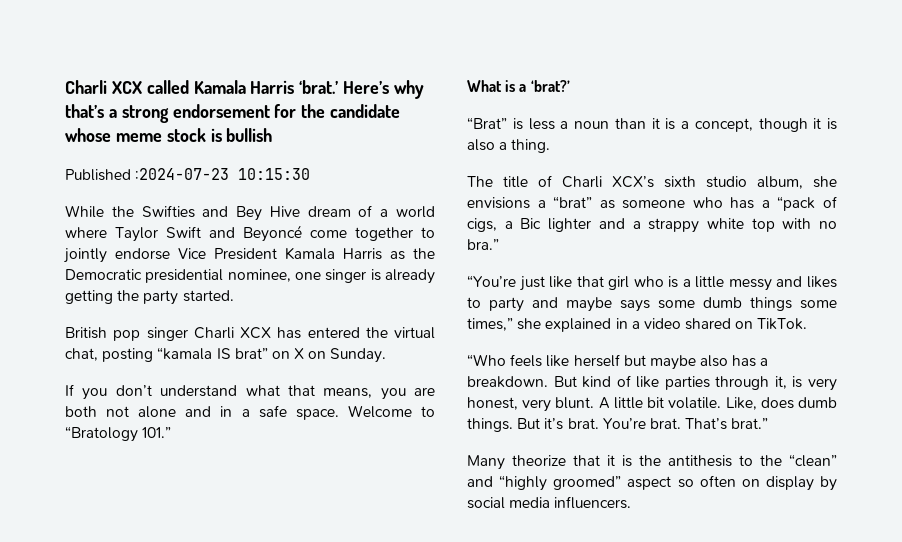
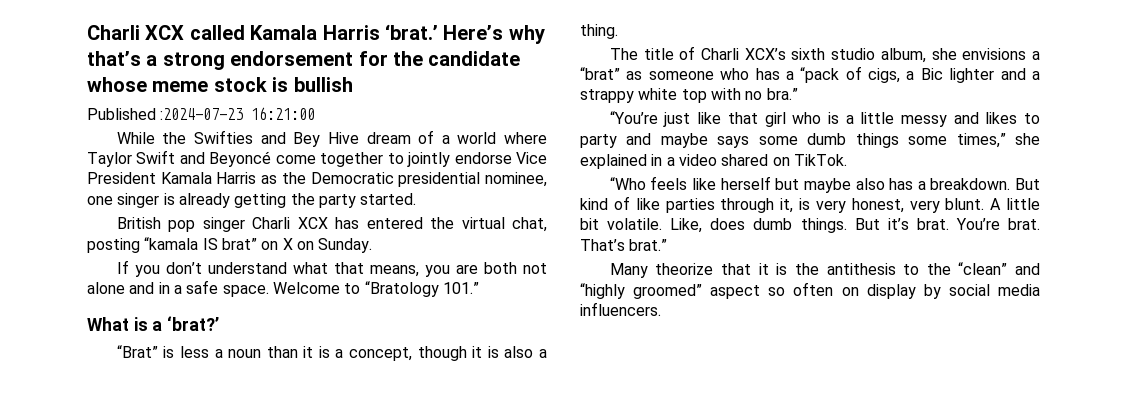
[238,168,311,180] 10:15:30 -> [251,107,316,120] 16:21:00

